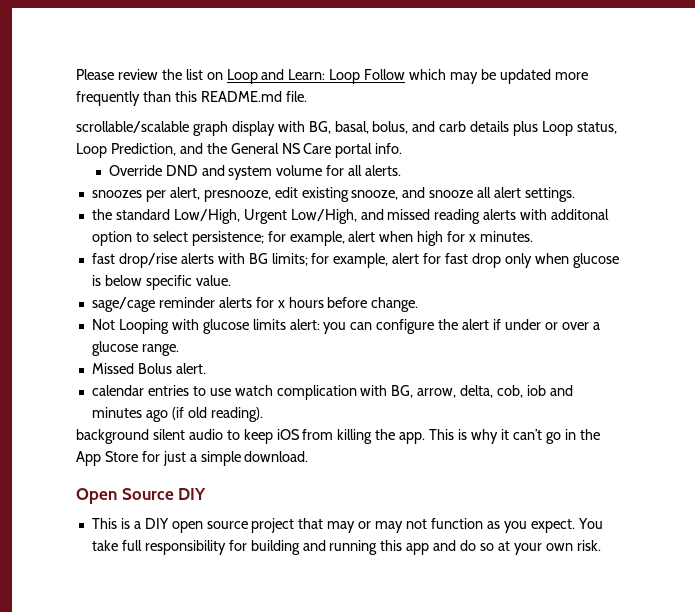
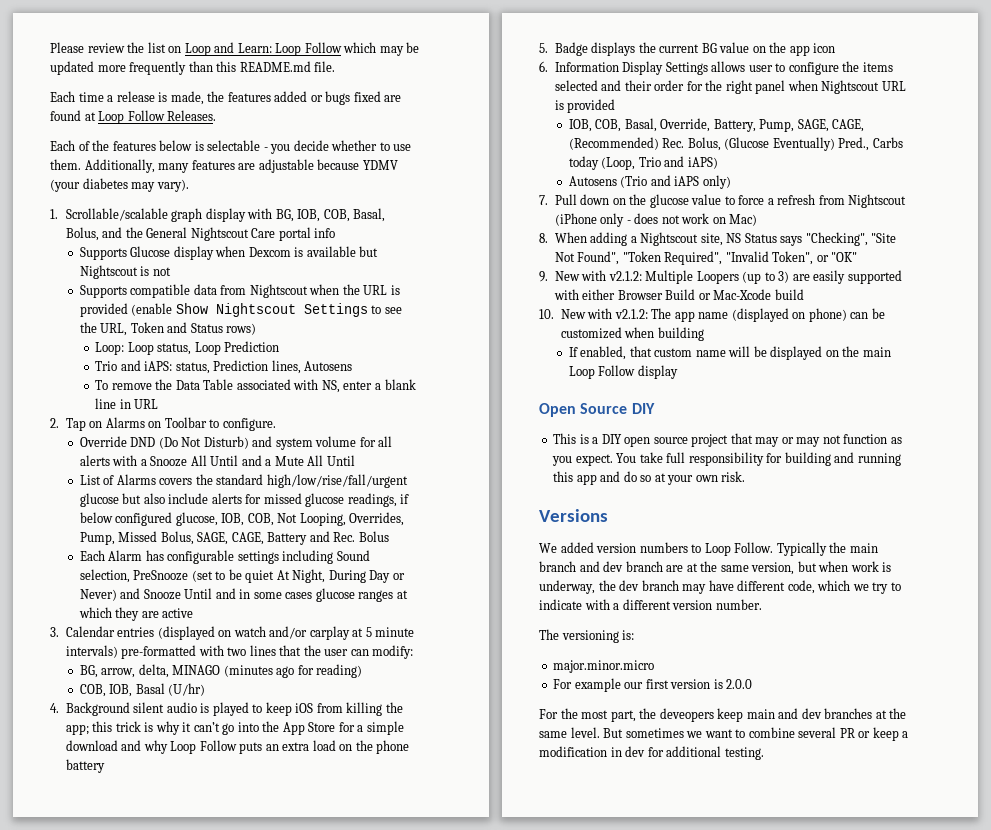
[76,121,617,136] [76,143,403,158] scrollable/scalable graph display with BG, basal, bolus, and carb details plus Loop status, Loop Prediction, and the General NS Care portal info. -> [50,91,402,105] [50,110,217,124] [50,140,412,154] [50,159,398,173] [50,178,189,192] [50,208,386,222] [65,227,336,241] [79,246,379,260] [79,265,171,279] [79,284,400,298] [79,303,402,317] [79,322,257,336] [95,341,280,355] [95,360,353,374] [95,379,416,393] [95,398,159,409] [50,417,276,431] Each time a release is made, the features added or bugs fixed are found at Loop Follow Releases. // Each of the features below is selectable - you decide whether to use them. Additionally, many features are adjustable because YDMV (your diabetes may vary). // 1. Scrollable/scalable graph display with BG, IOB, COB, Basal, Bolus, and the General Nightscout Care portal info // Supports Glucose display when Dexcom is available but Nightscout is not // Supports compatible data from Nightscout when the URL is provided (enable Show Nightscout Settings to see the URL, Token and Status rows) // Loop: Loop status, Loop Prediction // Trio and iAPS: status, Prediction lines, Autosens // To remove the Data Table associated with NS, enter a blank line in URL // 2. Tap on Alarms on Toolbar to configure.
(198, 170) none -> [158,436,249,449] (Do Not Disturb)
[365,165,402,176] [91,187,576,202] [91,209,610,224] [91,231,534,246] [91,253,619,268] [91,275,231,290] [91,297,419,312] [91,319,600,334] [91,341,179,356] [91,363,206,374] [91,385,573,400] [91,407,263,422] [76,429,223,444] alerts. // snoozes per alert, presnooze, edit existing snooze, and snooze all alert settings. // the standard Low/High, Urgent Low/High, and missed reading alerts with additonal option to select persistence; for example, alert when high for x minutes. // fast drop/rise alerts with BG limits; for example, alert for fast drop only when glucose is below specific value. // sage/cage reminder alerts for x hours before change. // Not Looping with glucose limits alert: you can configure the alert if under or over a glucose range. // Missed Bolus alert. // calendar entries to use watch complication with BG, arrow, delta, cob, iob and minutes ago (if old reading). // background silent audio -> [79,455,355,467] [79,474,408,488] [79,493,410,507] [79,512,405,526] [79,531,389,545] [79,550,370,564] [79,569,405,583] [79,588,408,602] [78,607,194,621] [50,626,415,640] [65,645,414,659] [79,664,363,678] [79,683,206,697] [50,702,249,716] alerts with a Snooze All Until and a Mute All Until // List of Alarms covers the standard high/low/rise/fall/urgent glucose but also include alerts for missed glucose readings, if below configured glucose, IOB, COB, Not Looping, Overrides, Pump, Missed Bolus, SAGE, CAGE, Battery and Rec. Bolus // Each Alarm has configurable settings including Sound selection, PreSnooze (set to be quiet At Night, During Day or Never) and Snooze Until and in some cases glucose ranges at which they are active // 3. Calendar entries (displayed on watch and/or carplay at 5 minute intervals) pre-formatted with two lines that the user can modify: // BG, arrow, delta, MINAGO (minutes ago for reading) // COB, IOB, Basal (U/hr) // 4. Background silent audio is played
[399,429,455,444] app. This -> [65,721,141,735] app; this trick
[564,429,576,440] in -> [237,722,259,732] into
[162,451,186,466] just -> (355, 727) none
[244,451,309,462] download. -> [65,740,410,754] [65,759,105,773] [539,42,836,56] [539,61,893,75] [554,80,906,94] [554,99,616,113] [568,118,865,132] [568,137,903,151] [568,156,718,170] [568,175,731,189] [539,194,907,208] [554,213,758,227] [539,232,897,246] [554,251,858,265] [539,270,902,284] [553,289,804,300] [539,308,885,322] [560,327,704,341] [568,346,891,360] [568,365,678,379] download and why Loop Follow puts an extra load on the phone battery // 5. Badge displays the current BG value on the app icon // 6. Information Display Settings allows user to configure the items selected and their order for the right panel when Nightscout URL is provided // IOB, COB, Basal, Override, Battery, Pump, SAGE, CAGE, (Recommended) Rec. Bolus, (Glucose Eventually) Pred., Carbs today (Loop, Trio and iAPS) // Autosens (Trio and iAPS only) // 7. Pull down on the glucose value to force a refresh from Nightscout (iPhone only - does not work on Mac) // 8. When adding a Nightscout site, NS Status says "Checking", "Site Not Found", "Token Required", "Invalid Token", or "OK" // 9. New with v2.1.2: Multiple Loopers (up to 3) are easily supported with either Browser Build or Mac-Xcode build // 10. New with v2.1.2: The app name (displayed on phone) can be customized when building // If enabled, that custom name will be displayed on the main Loop Follow display
(601, 545) none -> [539,509,608,522] [539,542,878,556] [539,561,892,575] [539,580,901,594] [539,599,762,610] [539,629,635,643] [553,660,655,673] [553,678,753,692] [539,708,907,722] [539,727,909,741] [539,746,764,760] // Versions // We added version numbers to Loop Follow. Typically the main branch and dev branch are at the same version, but when work is underway, the dev branch may have different code, which we try to indicate with a different version number. // The versioning is: // major.minor.micro // For example our first version is 2.0.0 // For the most part, the deveopers keep main and dev branches at the same level. But sometimes we want to combine several PR or keep a modification in dev for additional testing.

